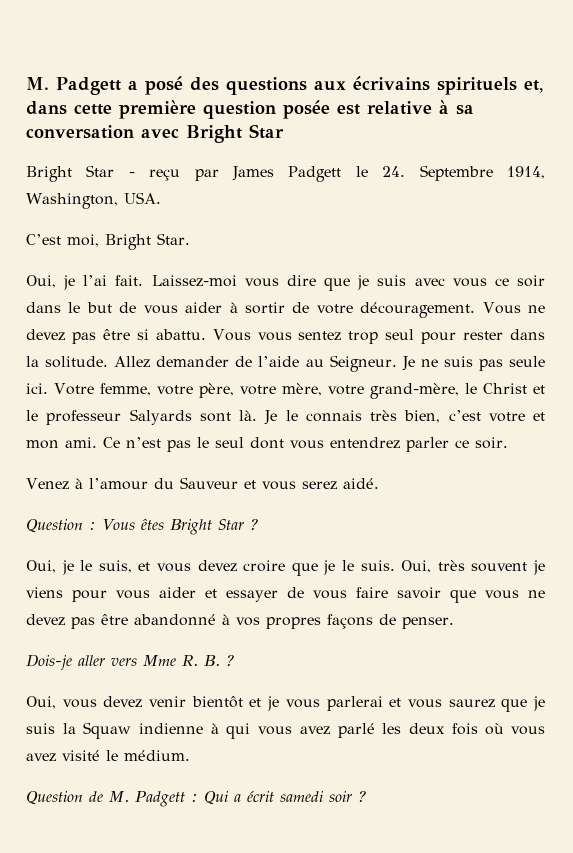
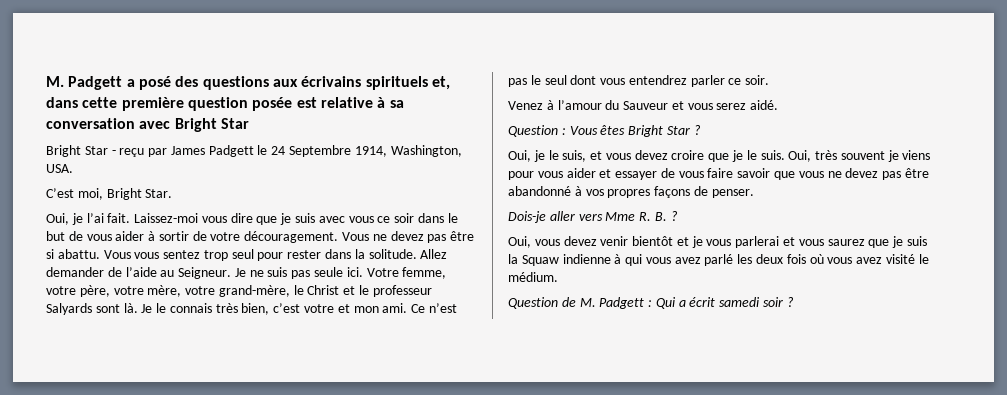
[382,166,406,177] 24. -> [271,146,286,155] 24

